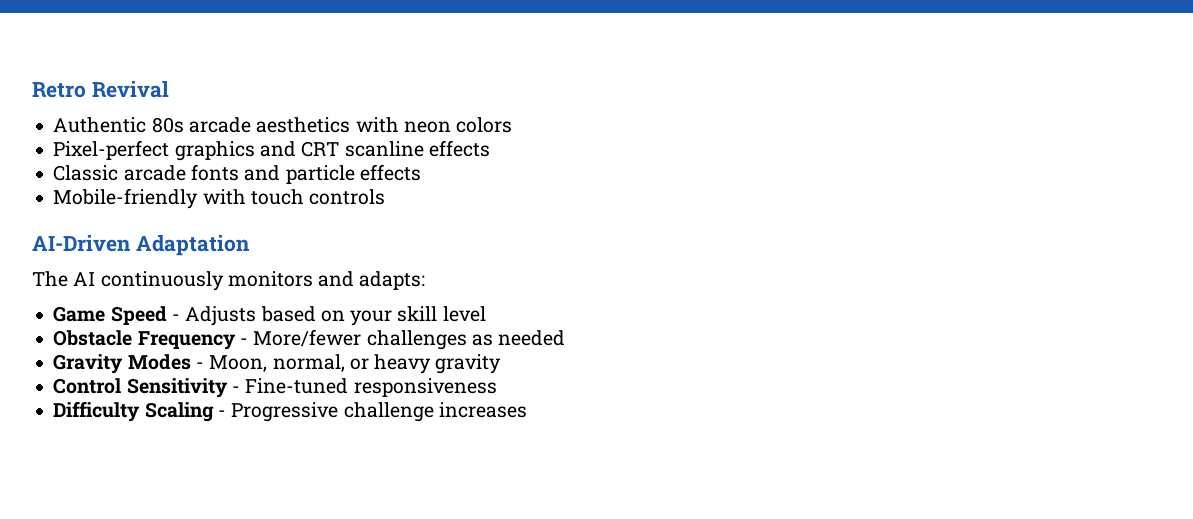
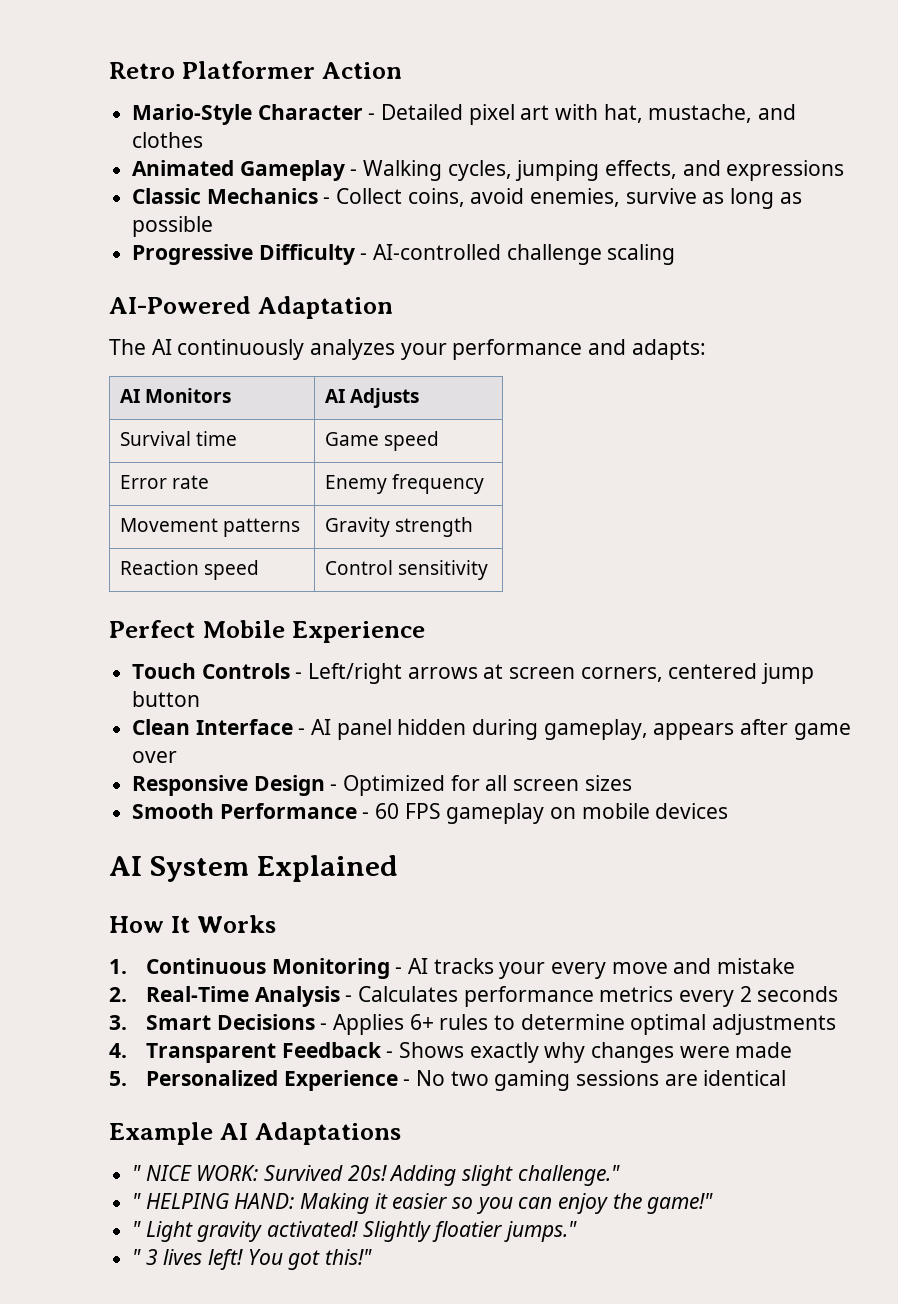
[91,81,169,98] [53,117,513,133] [53,140,490,161] [53,164,421,184] [53,188,386,209] [32,235,131,252] Revival // Authentic 80s arcade aesthetics with neon colors // Pixel-perfect graphics and CRT scanline effects // Classic arcade fonts and particle effects // Mobile-friendly with touch controls // AI-Driven -> [181,61,402,79] [132,104,797,125] [132,132,204,148] [132,160,845,181] [132,188,802,209] [132,216,214,237] [132,244,676,265] [109,296,251,314] Platformer Action // Mario-Style Character - Detailed pixel art with hat, mustache, and clothes // Animated Gameplay - Walking cycles, jumping effects, and expressions // Classic Mechanics - Collect coins, avoid enemies, survive as long as possible // Progressive Difficulty - AI-controlled challenge scaling // AI-Powered
[227,271,313,287] monitors -> [310,339,583,360] analyzes your performance
[53,306,486,326] [53,329,566,350] [53,354,502,374] [53,378,497,398] [53,401,527,422] // Game Speed - Adjusts based on your skill level // Obstacle Frequency - More/fewer challenges as needed // Gravity Modes - Moon, normal, or heavy gravity // Control Sensitivity - Fine-tuned responsiveness // Difficulty Scaling - Progressive challenge increases -> [120,388,232,403] [325,388,420,408] [120,431,238,446] [325,431,440,451] [120,475,210,489] [325,474,485,494] [120,518,301,537] [325,517,474,537] [120,560,260,580] [325,560,489,580] [109,620,425,643] [132,663,815,684] [132,691,201,707] [132,719,851,740] [132,751,178,763] [132,775,632,796] [132,803,729,824] [109,855,398,882] [109,915,276,933] [109,958,796,979] [109,986,839,1007] [109,1014,837,1035] [109,1042,793,1063] [109,1070,787,1091] [109,1122,401,1145] [132,1165,620,1186] [132,1193,714,1214] [132,1221,578,1242] [132,1249,373,1270] // AI Monitors | AI Adjusts // Survival time | Game speed // Error rate | Enemy frequency // Movement patterns | Gravity strength // Reaction speed | Control sensitivity // Perfect Mobile Experience // Touch Controls - Left/right arrows at screen corners, centered jump button // Clean Interface - AI panel hidden during gameplay, appears after game over // Responsive Design - Optimized for all screen sizes // Smooth Performance - 60 FPS gameplay on mobile devices // AI System Explained // How It Works // 1. Continuous Monitoring - AI tracks your every move and mistake // 2. Real-Time Analysis - Calculates performance metrics every 2 seconds // 3. Smart Decisions - Applies 6+ rules to determine optimal adjustments // 4. Transparent Feedback - Shows exactly why changes were made // 5. Personalized Experience - No two gaming sessions are identical // Example AI Adaptations // " NICE WORK: Survived 20s! Adding slight challenge." // " HELPING HAND: Making it easier so you can enjoy the game!" // " Light gravity activated! Slightly floatier jumps." // " 3 lives left! You got this!"

